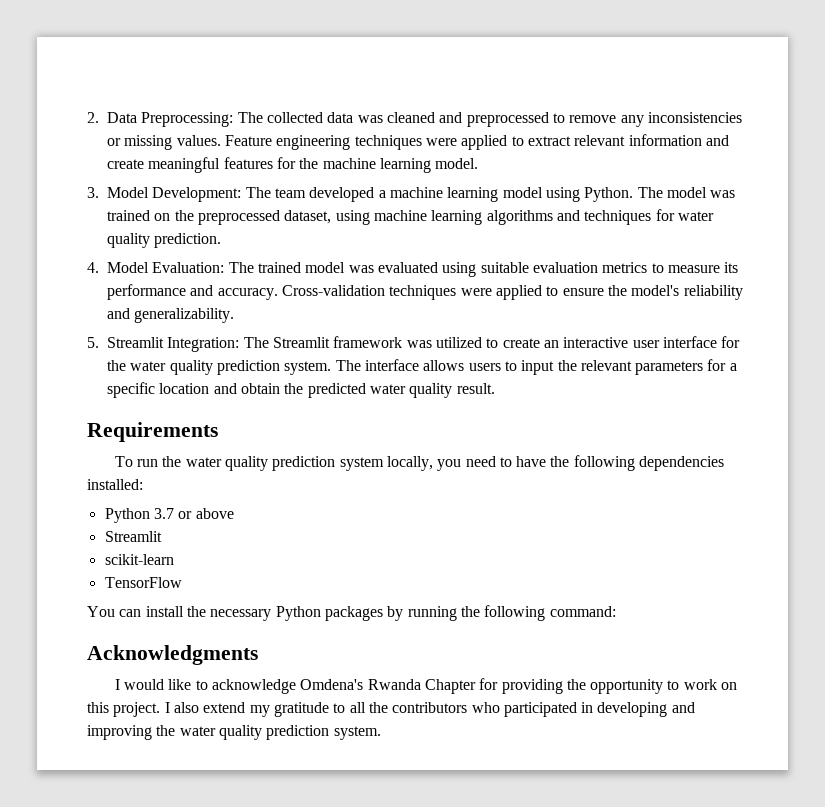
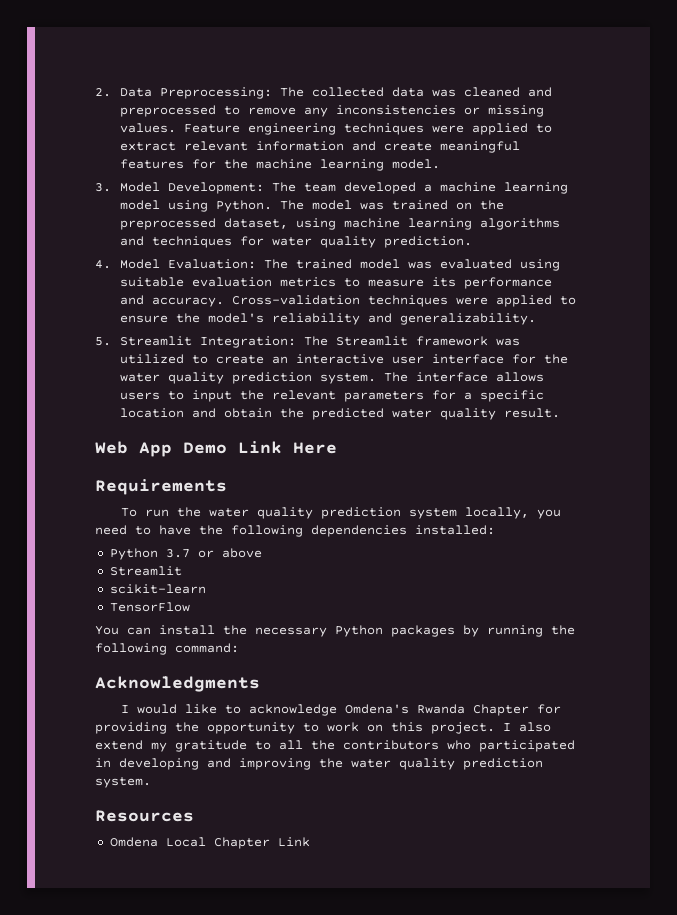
(495, 388) none -> [95,441,337,457] // Web App Demo Link Here
(381, 733) none -> [95,810,194,822] [109,837,310,849] // Resources // Omdena Local Chapter Link

